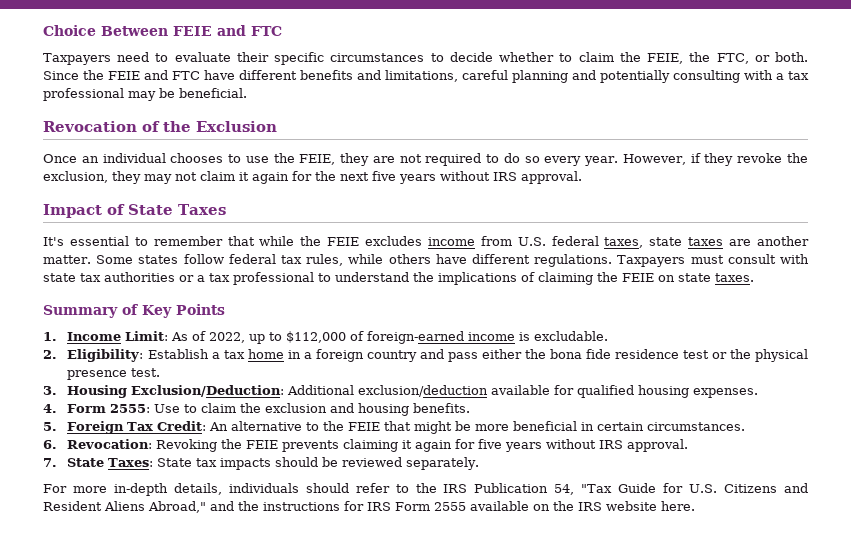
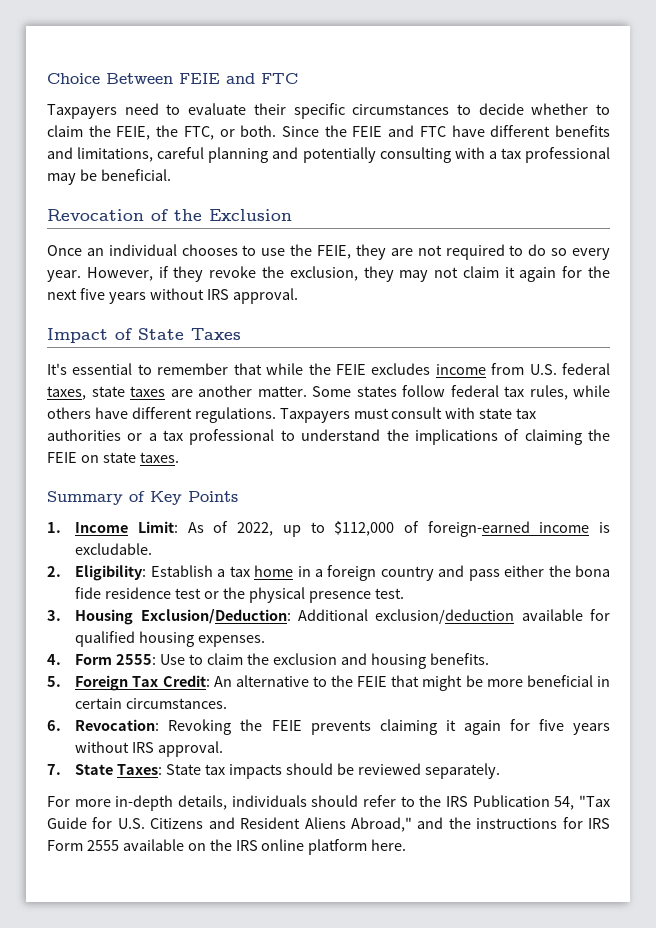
[606,501,657,511] website -> [261,839,368,855] online platform

